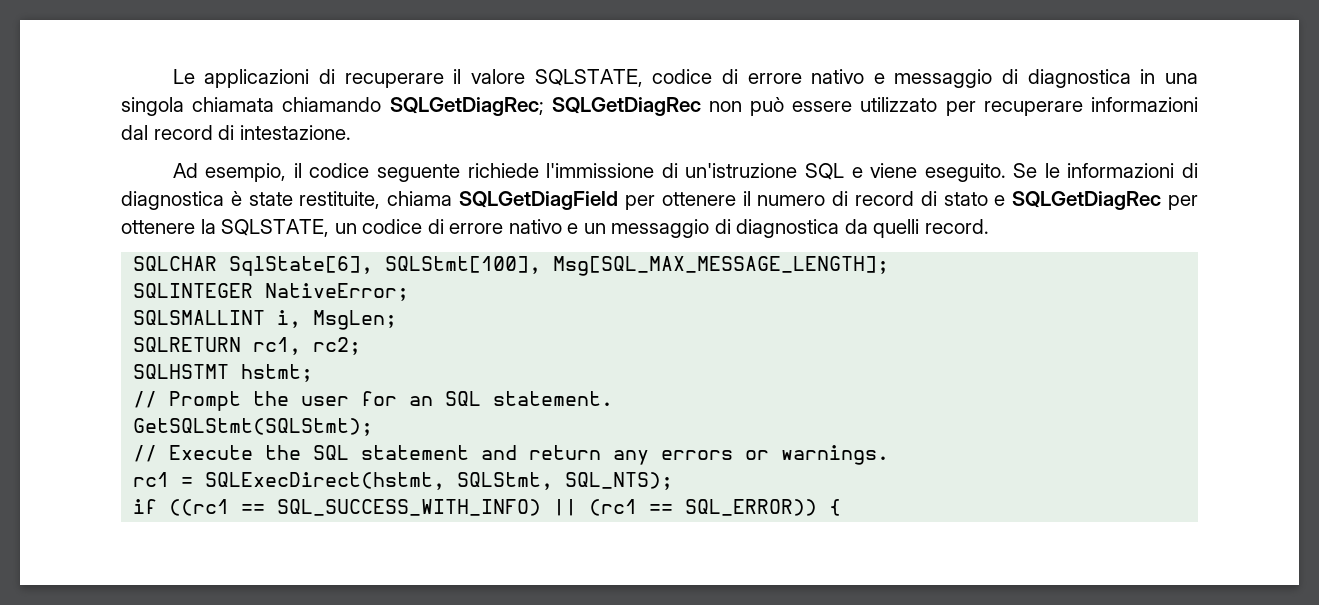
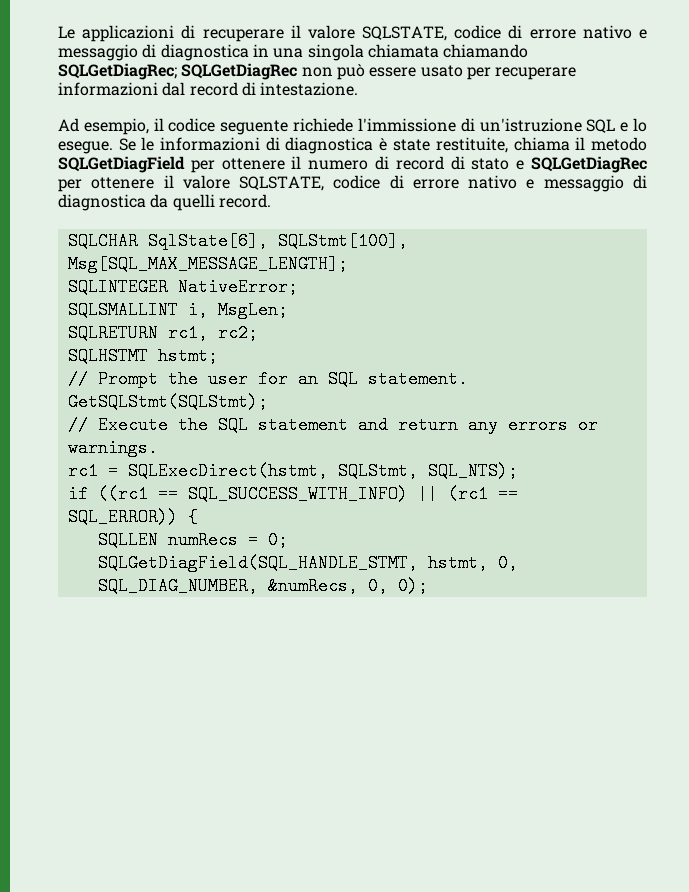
[860,97,938,112] utilizzato -> [420,65,463,77] usato
[870,163,1006,182] viene eseguito. -> [633,118,648,132] [58,141,113,154] lo esegue.
(453, 198) none -> [575,137,647,151] il metodo
[200,219,606,237] la SQLSTATE, un codice di errore nativo e un -> [163,175,535,191] il valore SQLSTATE, codice di errore nativo e
(842, 507) none -> [97,531,288,549] [97,554,518,572] [97,577,428,595] // SQLLEN numRecs = 0; // SQLGetDiagField(SQL_HANDLE_STMT, hstmt, 0, SQL_DIAG_NUMBER, &numRecs, 0, 0);

